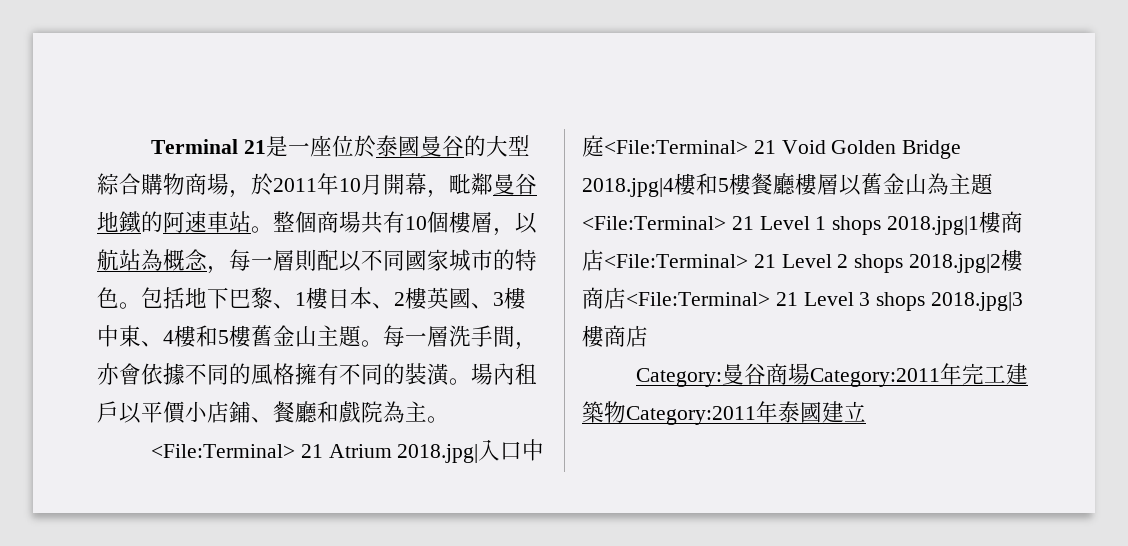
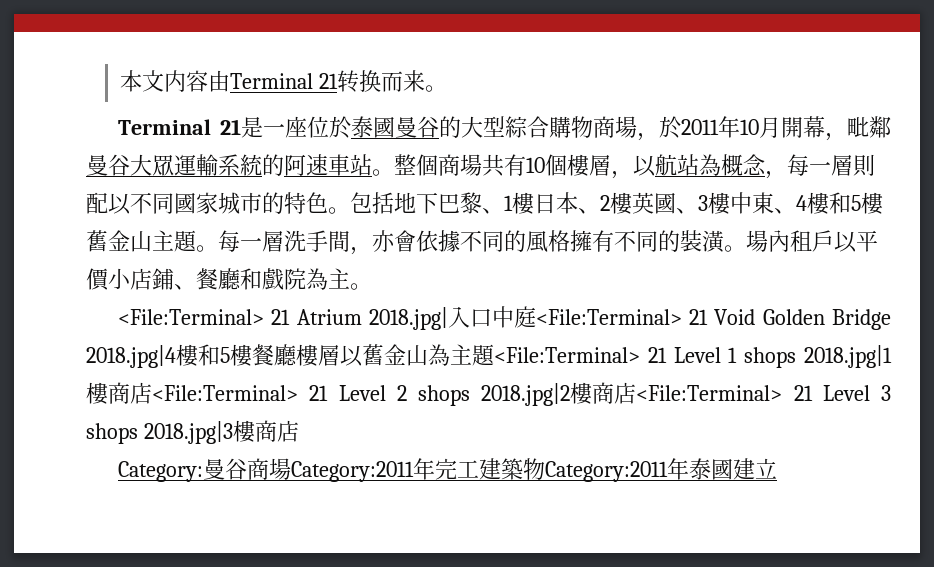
(151, 146) none -> [119,70,447,93] 本文内容由Terminal 21转换而来。 //
[97,211,141,233] 地鐵 -> [130,154,262,176] 大眾運輸系統

